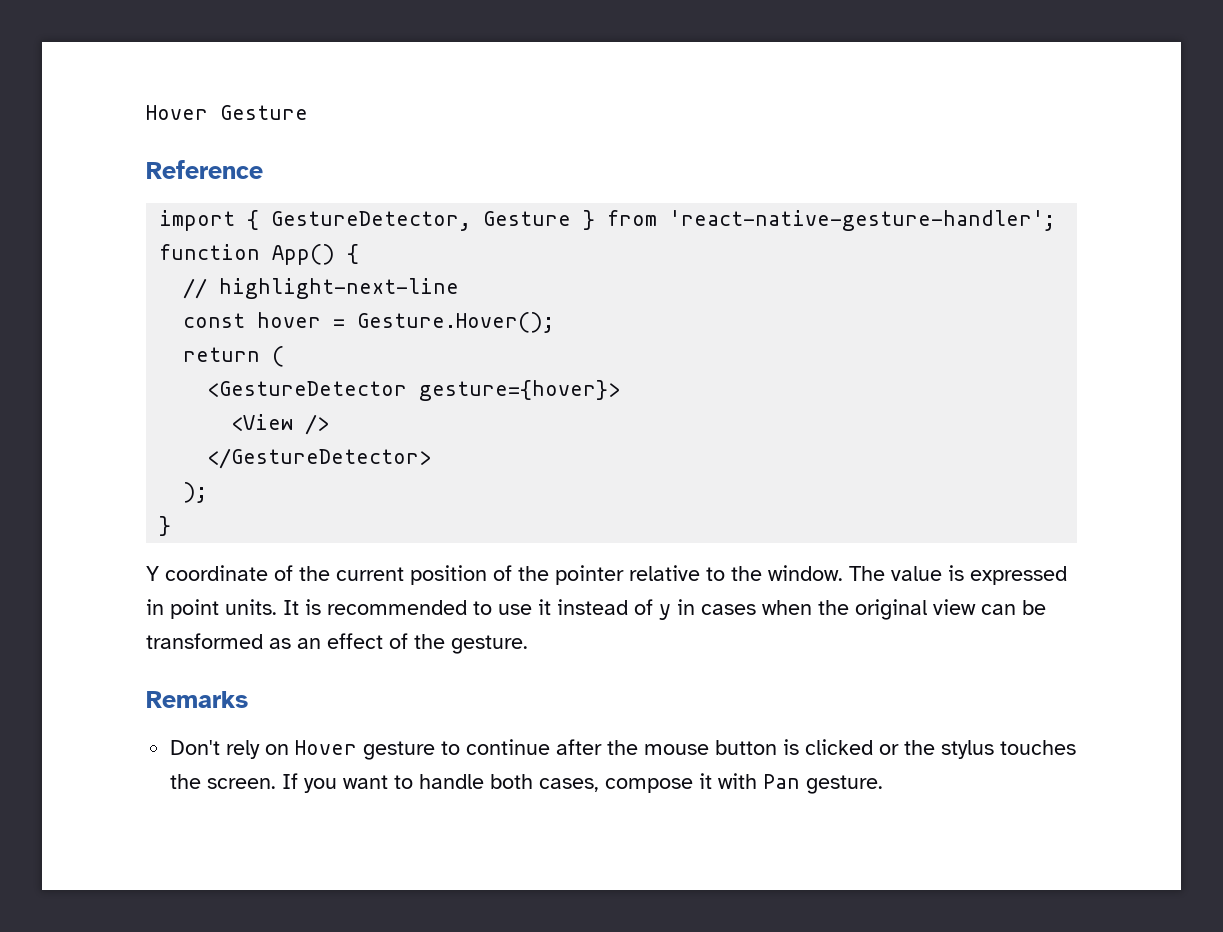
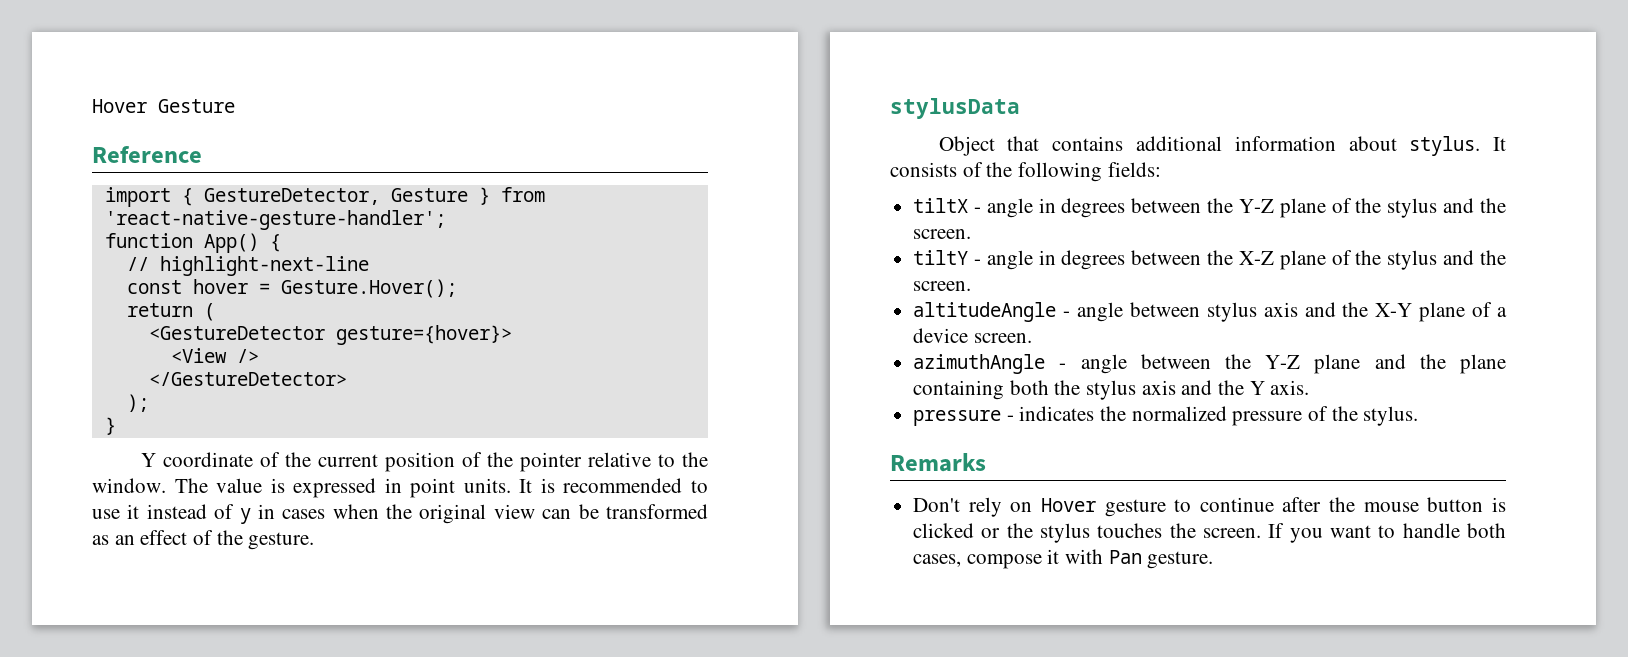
(528, 644) none -> [890,98,1020,119] [938,136,1506,156] [890,162,1161,182] [913,198,1506,218] [913,229,972,239] [913,250,1506,270] [913,281,972,291] [913,302,1507,322] [913,328,1032,343] [913,354,1506,374] [913,380,1310,400] [913,406,1419,426] // stylusData // Object that contains additional information about stylus. It consists of the following fields: // tiltX - angle in degrees between the Y-Z plane of the stylus and the screen. // tiltY - angle in degrees between the X-Z plane of the stylus and the screen. // altitudeAngle - angle between stylus axis and the X-Y plane of a device screen. // azimuthAngle - angle between the Y-Z plane and the plane containing both the stylus axis and the Y axis. // pressure - indicates the normalized pressure of the stylus.

